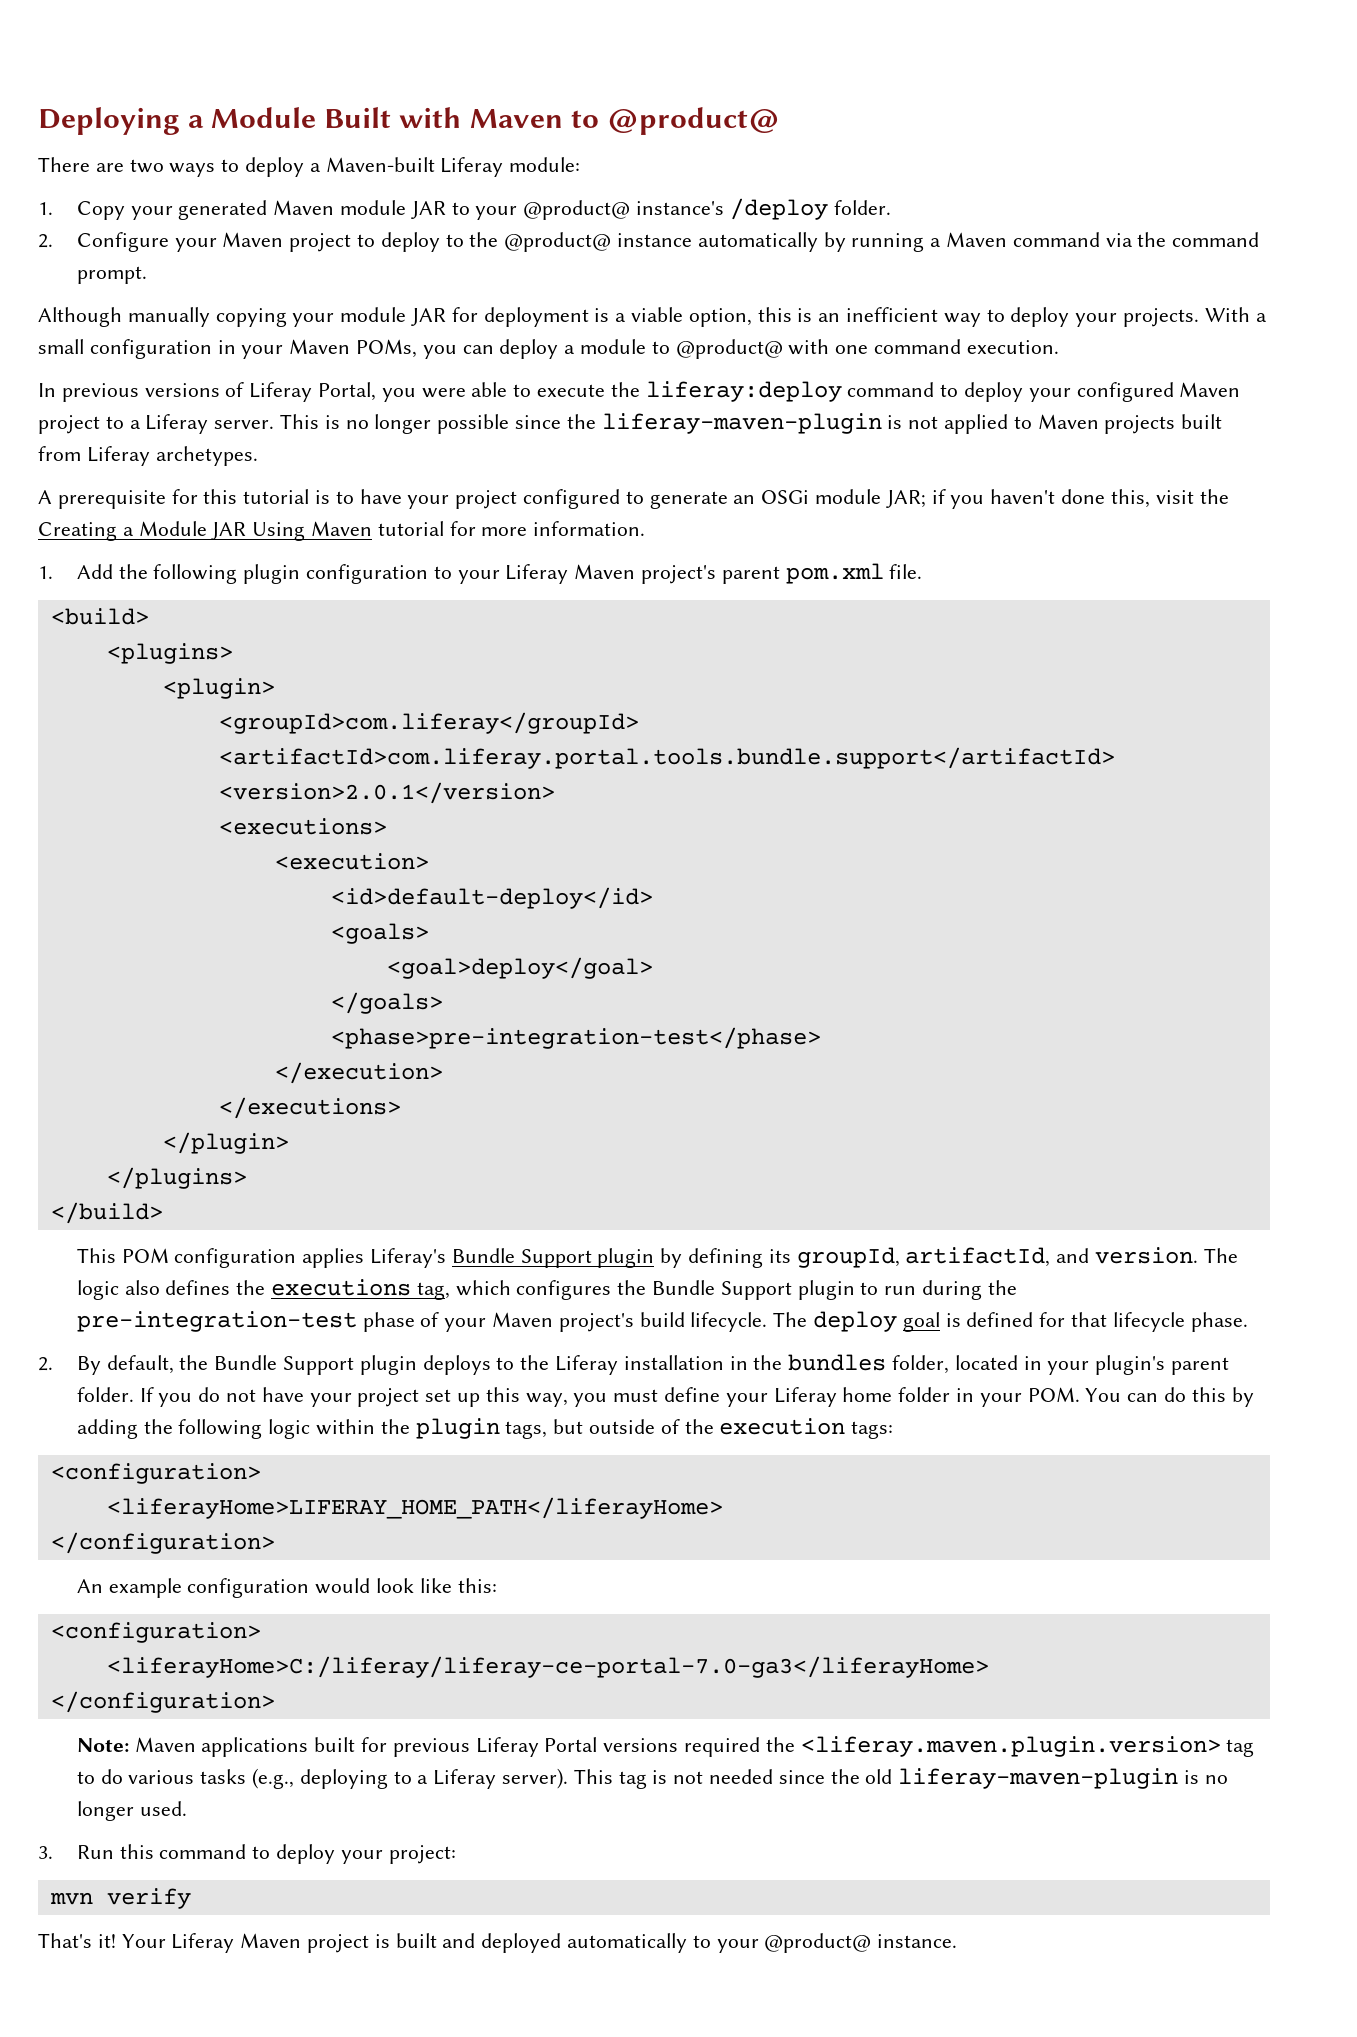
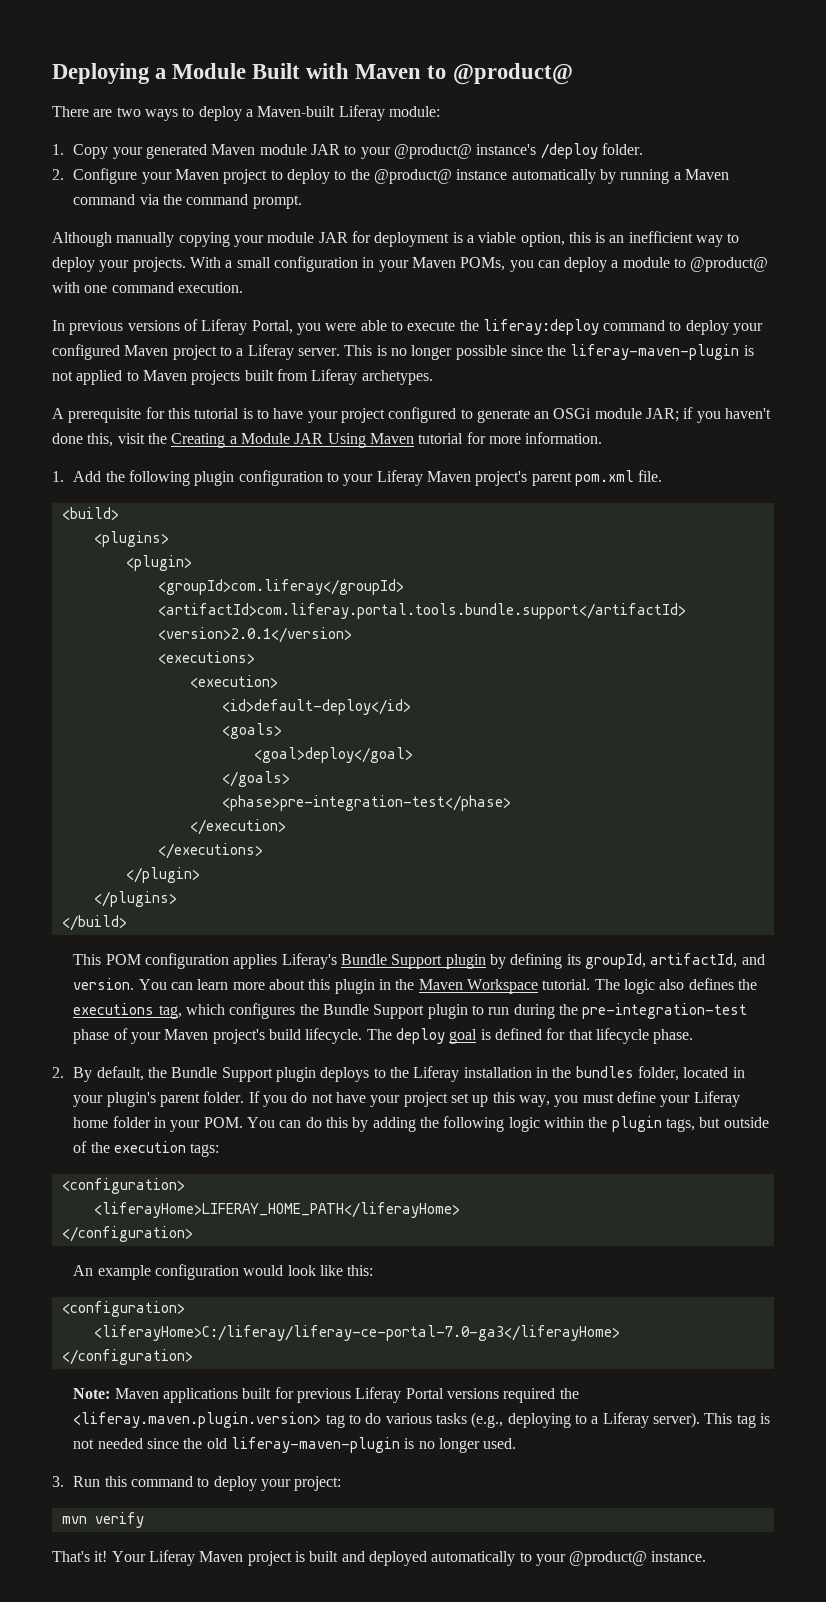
(1198, 1255) none -> [138,979,591,994] You can learn more about this plugin in the Maven Workspace tutorial.

